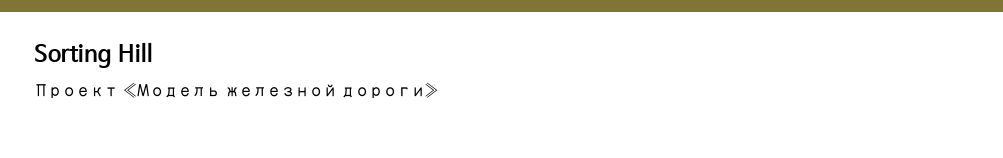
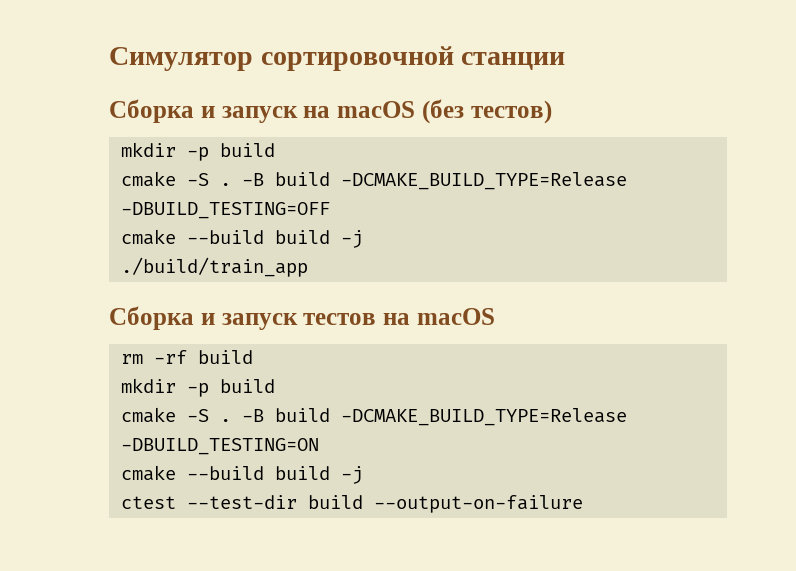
[34,42,154,68] [34,82,439,99] Sorting Hill // Проект «Модель железной дороги» -> [109,46,566,71] [109,99,552,124] [121,142,275,161] [121,171,627,190] [121,202,330,219] [121,229,363,248] [121,257,308,277] [109,306,495,330] [121,350,253,364] [121,378,275,397] [121,407,627,426] [121,438,319,455] [121,465,363,484] [121,495,583,513] Симулятор сортировочной станции // Сборка и запуск на macOS (без тестов) // mkdir -p build // cmake -S . -B build -DCMAKE_BUILD_TYPE=Release -DBUILD_TESTING=OFF // cmake --build build -j // ./build/train_app // Сборка и запуск тестов на macOS // rm -rf build // mkdir -p build // cmake -S . -B build -DCMAKE_BUILD_TYPE=Release -DBUILD_TESTING=ON // cmake --build build -j // ctest --test-dir build --output-on-failure

